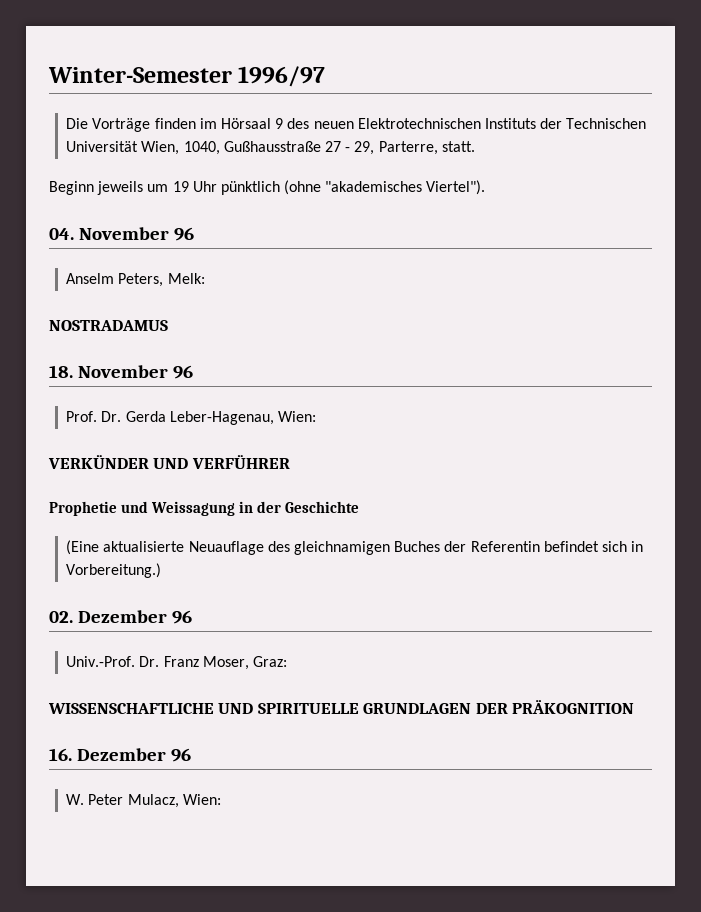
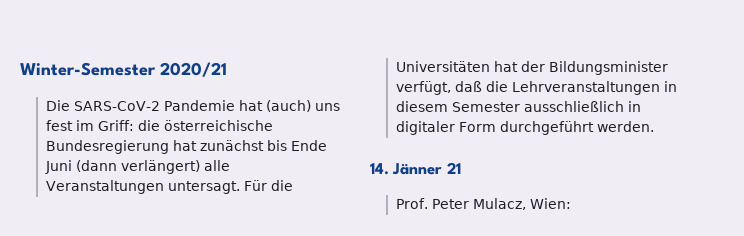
[238,66,326,87] 1996/97 -> [160,62,227,77] 2020/21
[92,118,647,132] [66,141,475,155] [49,180,486,195] [49,227,194,241] [66,273,205,287] [49,320,168,331] [49,365,193,379] [66,411,317,425] [48,455,290,469] [49,501,360,516] [66,540,644,555] [66,563,162,578] [49,610,192,624] [66,656,288,670] [48,700,635,714] [49,748,191,762] [66,794,85,805] Vorträge finden im Hörsaal 9 des neuen Elektrotechnischen Instituts der Technischen Universität Wien, 1040, Gußhausstraße 27 - 29, Parterre, statt. // Beginn jeweils um 19 Uhr pünktlich (ohne "akademisches Viertel"). // 04. November 96 // Anselm Peters, Melk: // NOSTRADAMUS // 18. November 96 // Prof. Dr. Gerda Leber-Hagenau, Wien: // VERKÜNDER UND VERFÜHRER // Prophetie und Weissagung in der Geschichte // (Eine aktualisierte Neuauflage des gleichnamigen Buches der Referentin befindet sich in Vorbereitung.) // 02. Dezember 96 // Univ.-Prof. Dr. Franz Moser, Graz: // WISSENSCHAFTLICHE UND SPIRITUELLE GRUNDLAGEN DER PRÄKOGNITION // 16. Dezember 96 // W. -> [73,100,340,112] [45,120,273,131] [45,140,327,154] [44,160,230,174] [45,180,293,194] [395,61,668,75] [395,81,677,95] [395,101,641,112] [395,121,654,135] [370,162,461,175] [395,198,428,209] SARS-CoV-2 Pandemie hat (auch) uns fest im Griff: die österreichische Bundesregierung hat zunächst bis Ende Juni (dann verlängert) alle Veranstaltungen untersagt. Für die Universitäten hat der Bildungsminister verfügt, daß die Lehrveranstaltungen in diesem Semester ausschließlich in digitaler Form durchgeführt werden. // 14. Jänner 21 // Prof.

